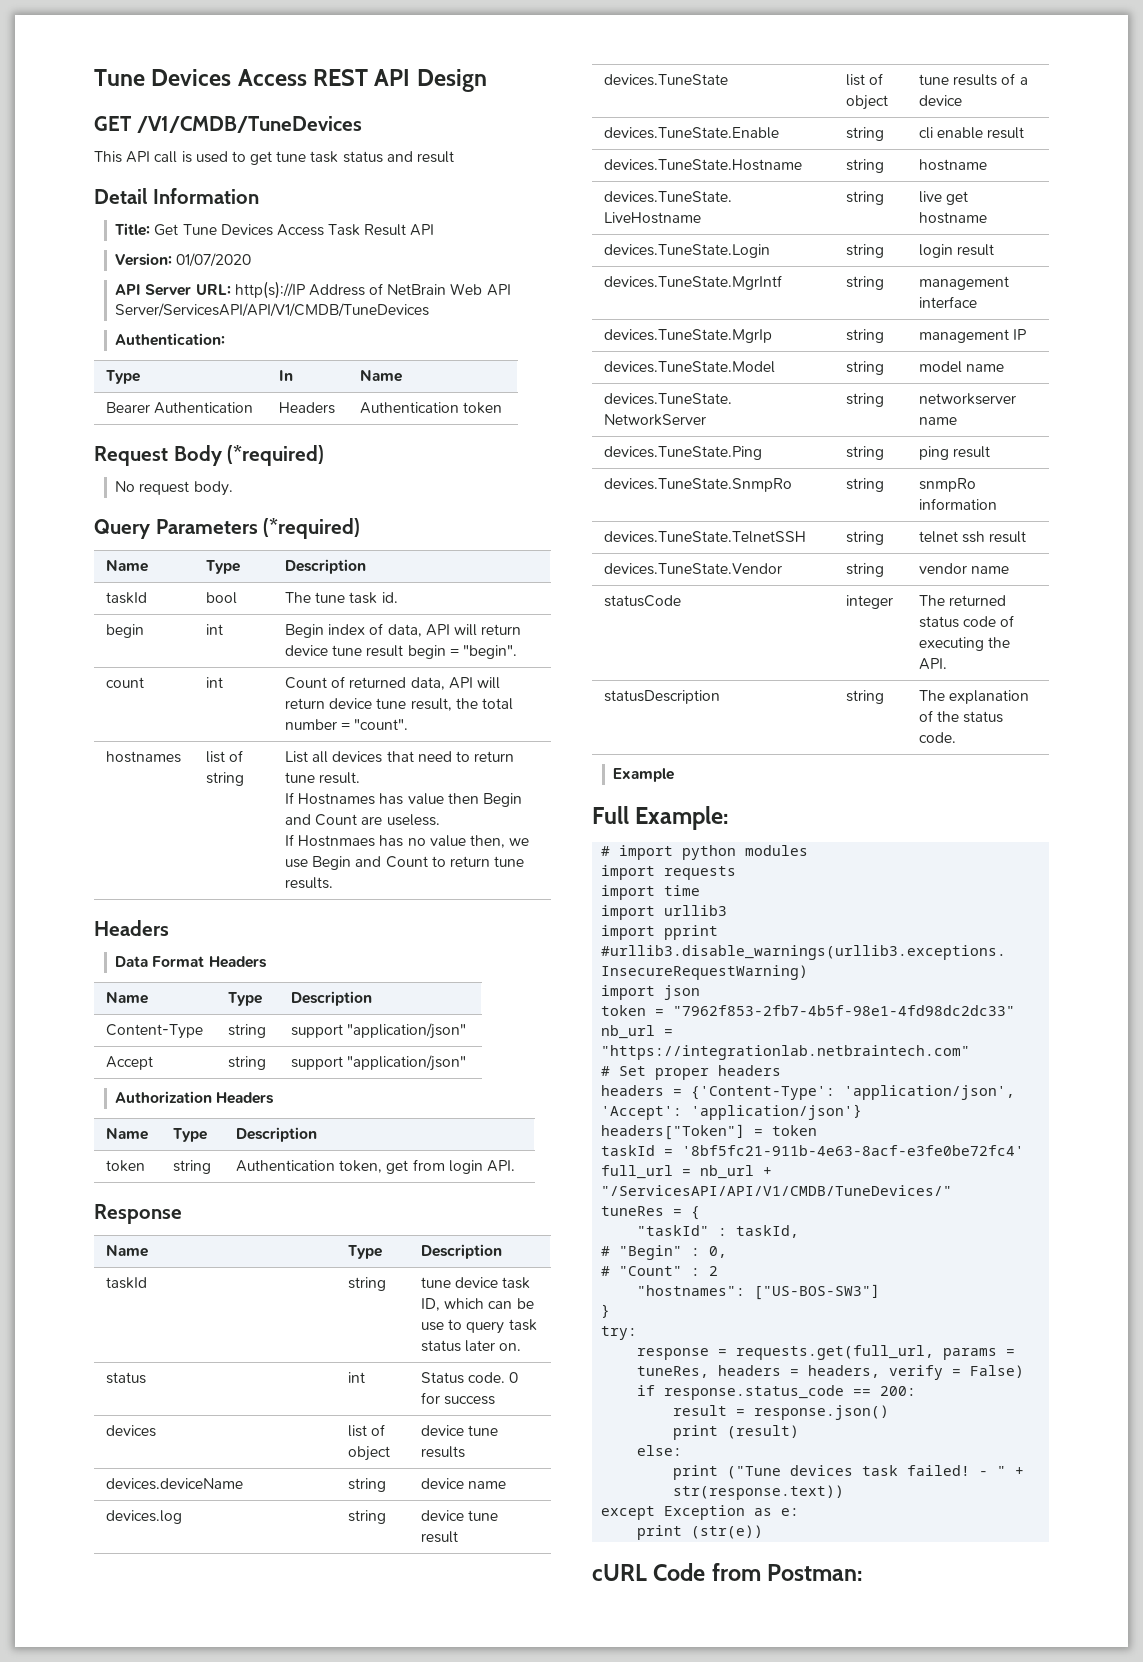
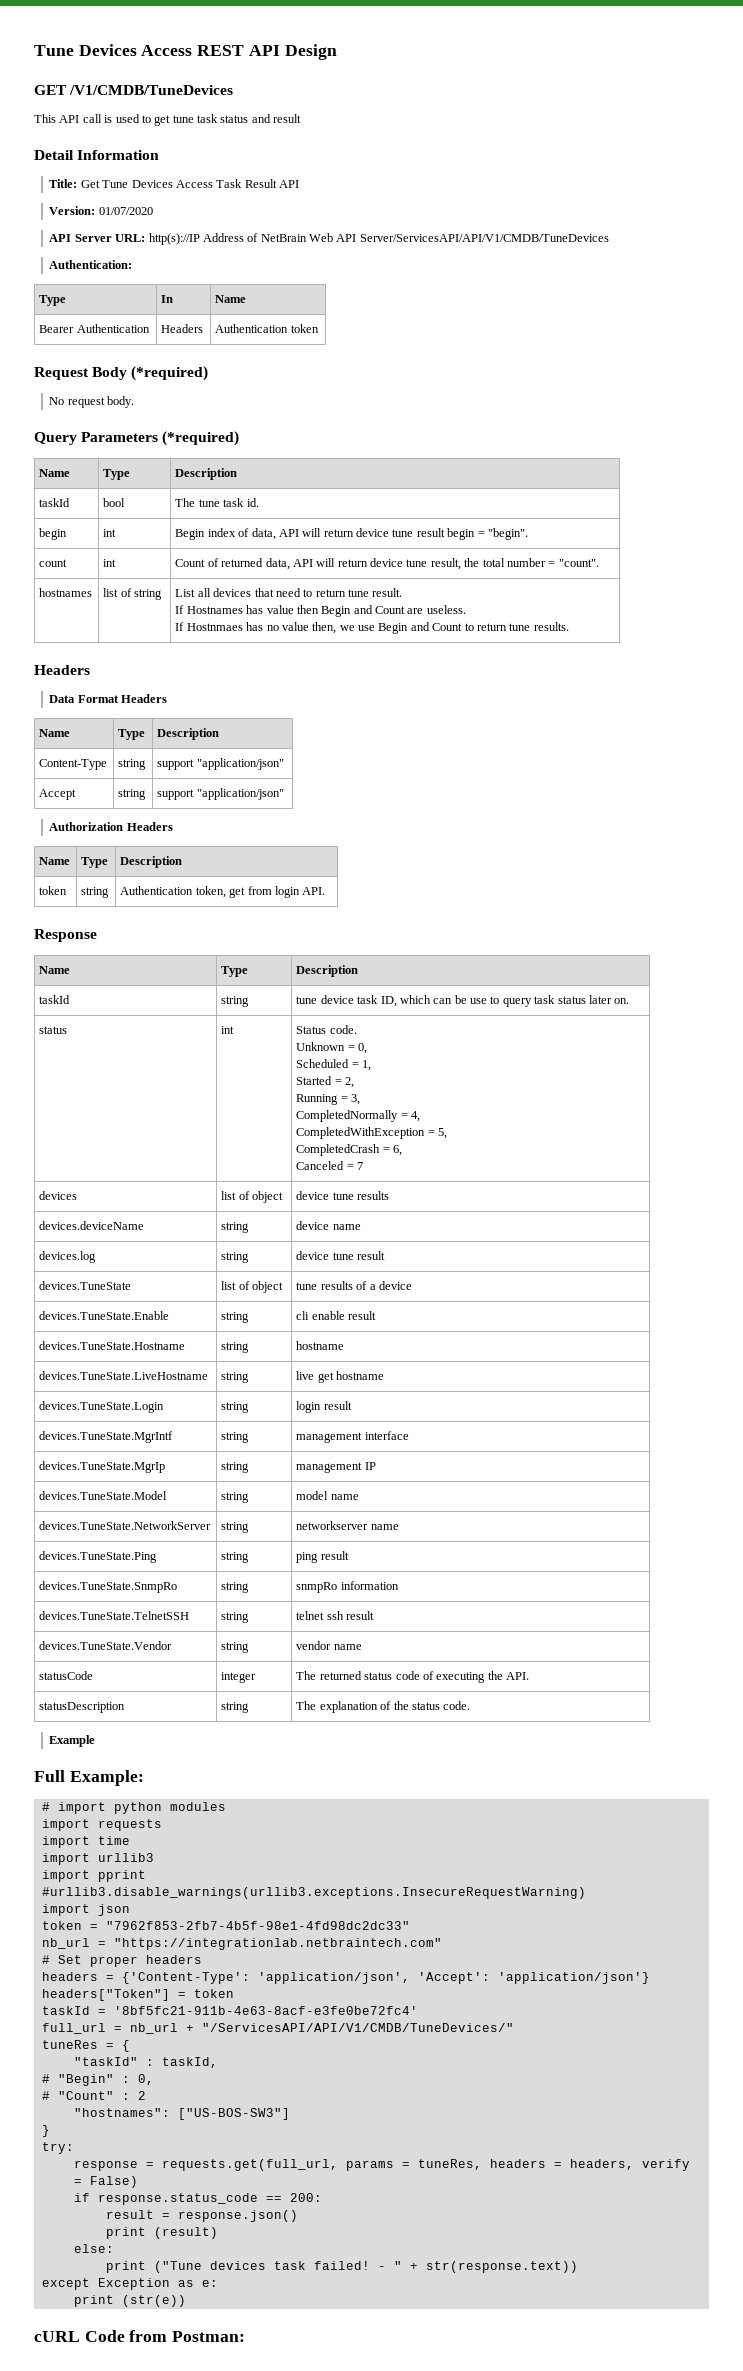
[509,1372,519,1383] [421,1392,496,1405] 0 for success -> [296,1042,368,1054] [296,1059,372,1071] [296,1076,355,1088] [296,1094,361,1105] [296,1110,421,1122] [296,1127,448,1139] [296,1144,403,1156] [296,1161,364,1170] // Unknown = 0, // Scheduled = 1, // Started = 2, // Running = 3, // CompletedNormally = 4, // CompletedWithException = 5, // CompletedCrash = 6, // Canceled = 7

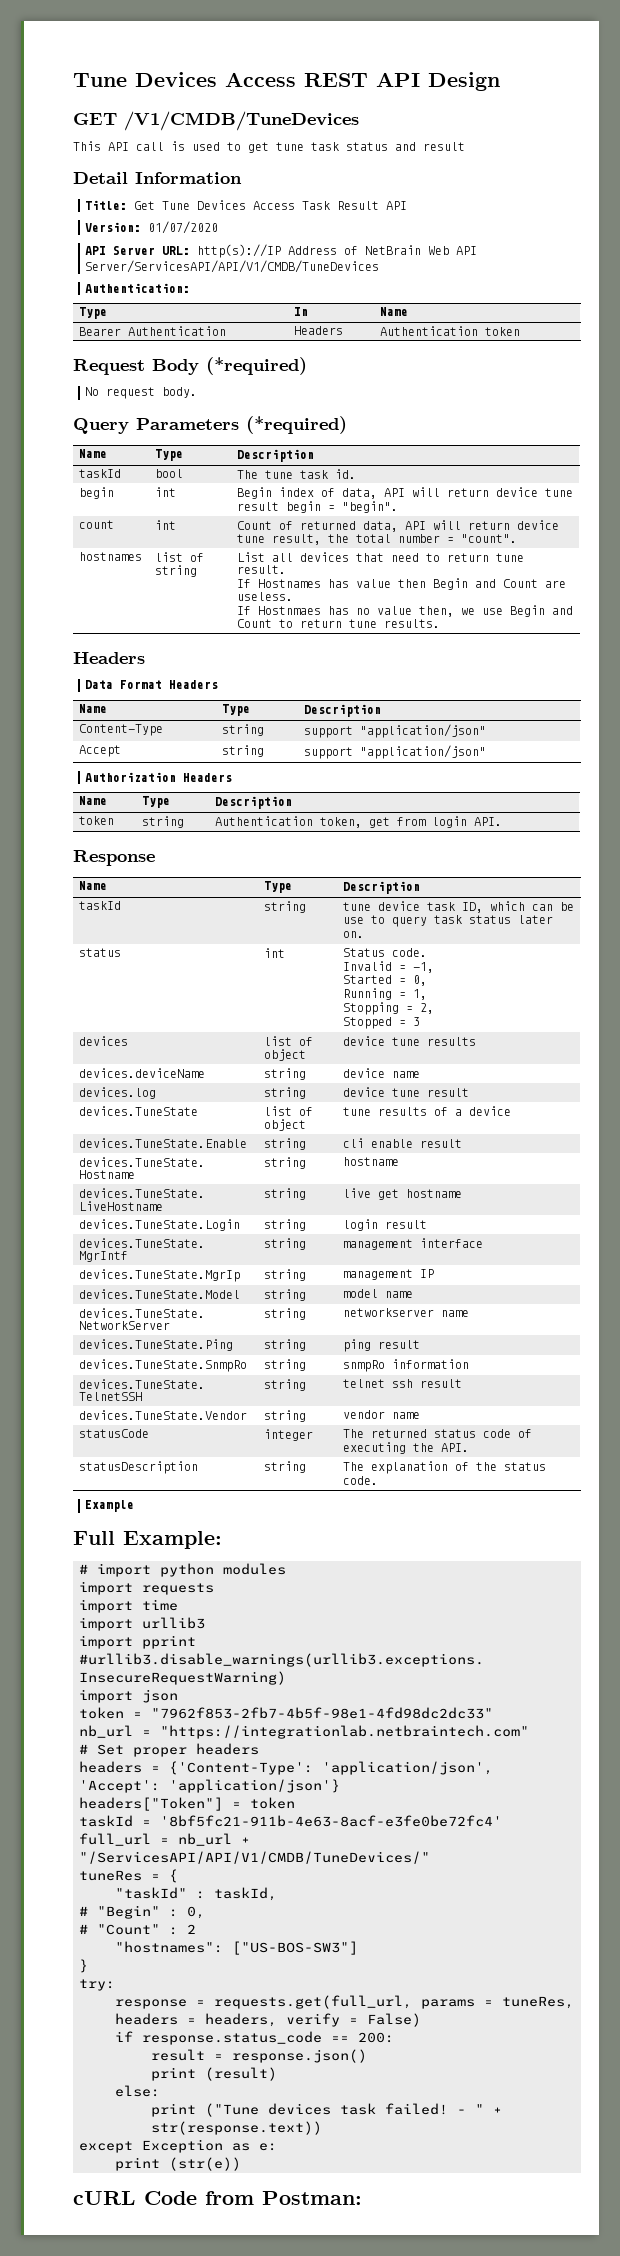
[296,1042,346,1051] Unknown -> [343,961,435,973] [343,975,393,984] Invalid = -1, // Started
[296,1059,350,1068] Scheduled -> [343,988,393,1000] Running
[296,1076,333,1085] Started -> [343,1002,400,1015] Stopping
[296,1094,361,1105] [296,1110,421,1122] [296,1127,448,1139] [296,1144,403,1156] [296,1161,364,1170] Running = 3, // CompletedNormally = 4, // CompletedWithException = 5, // CompletedCrash = 6, // Canceled = 7 -> [343,1017,421,1029] Stopped = 3

